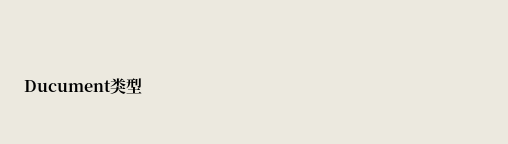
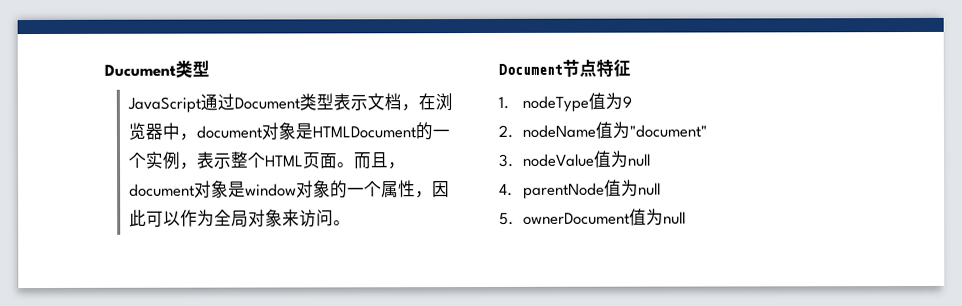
(142, 86) none -> [126,93,453,113] [127,122,450,141] [127,151,406,170] [128,180,450,199] [128,209,351,228] [498,59,631,77] [498,92,632,112] [498,121,707,139] [499,150,651,168] [499,179,661,199] [499,208,686,226] // JavaScript通过Document类型表示文档，在浏览器中，document对象是HTMLDocument的一个实例，表示整个HTML页面。而且，document对象是window对象的一个属性，因此可以作为全局对象来访问。 // Document节点特征 // 1. nodeType值为9 // 2. nodeName值为"document" // 3. nodeValue值为null // 4. parentNode值为null // 5. ownerDocument值为null

